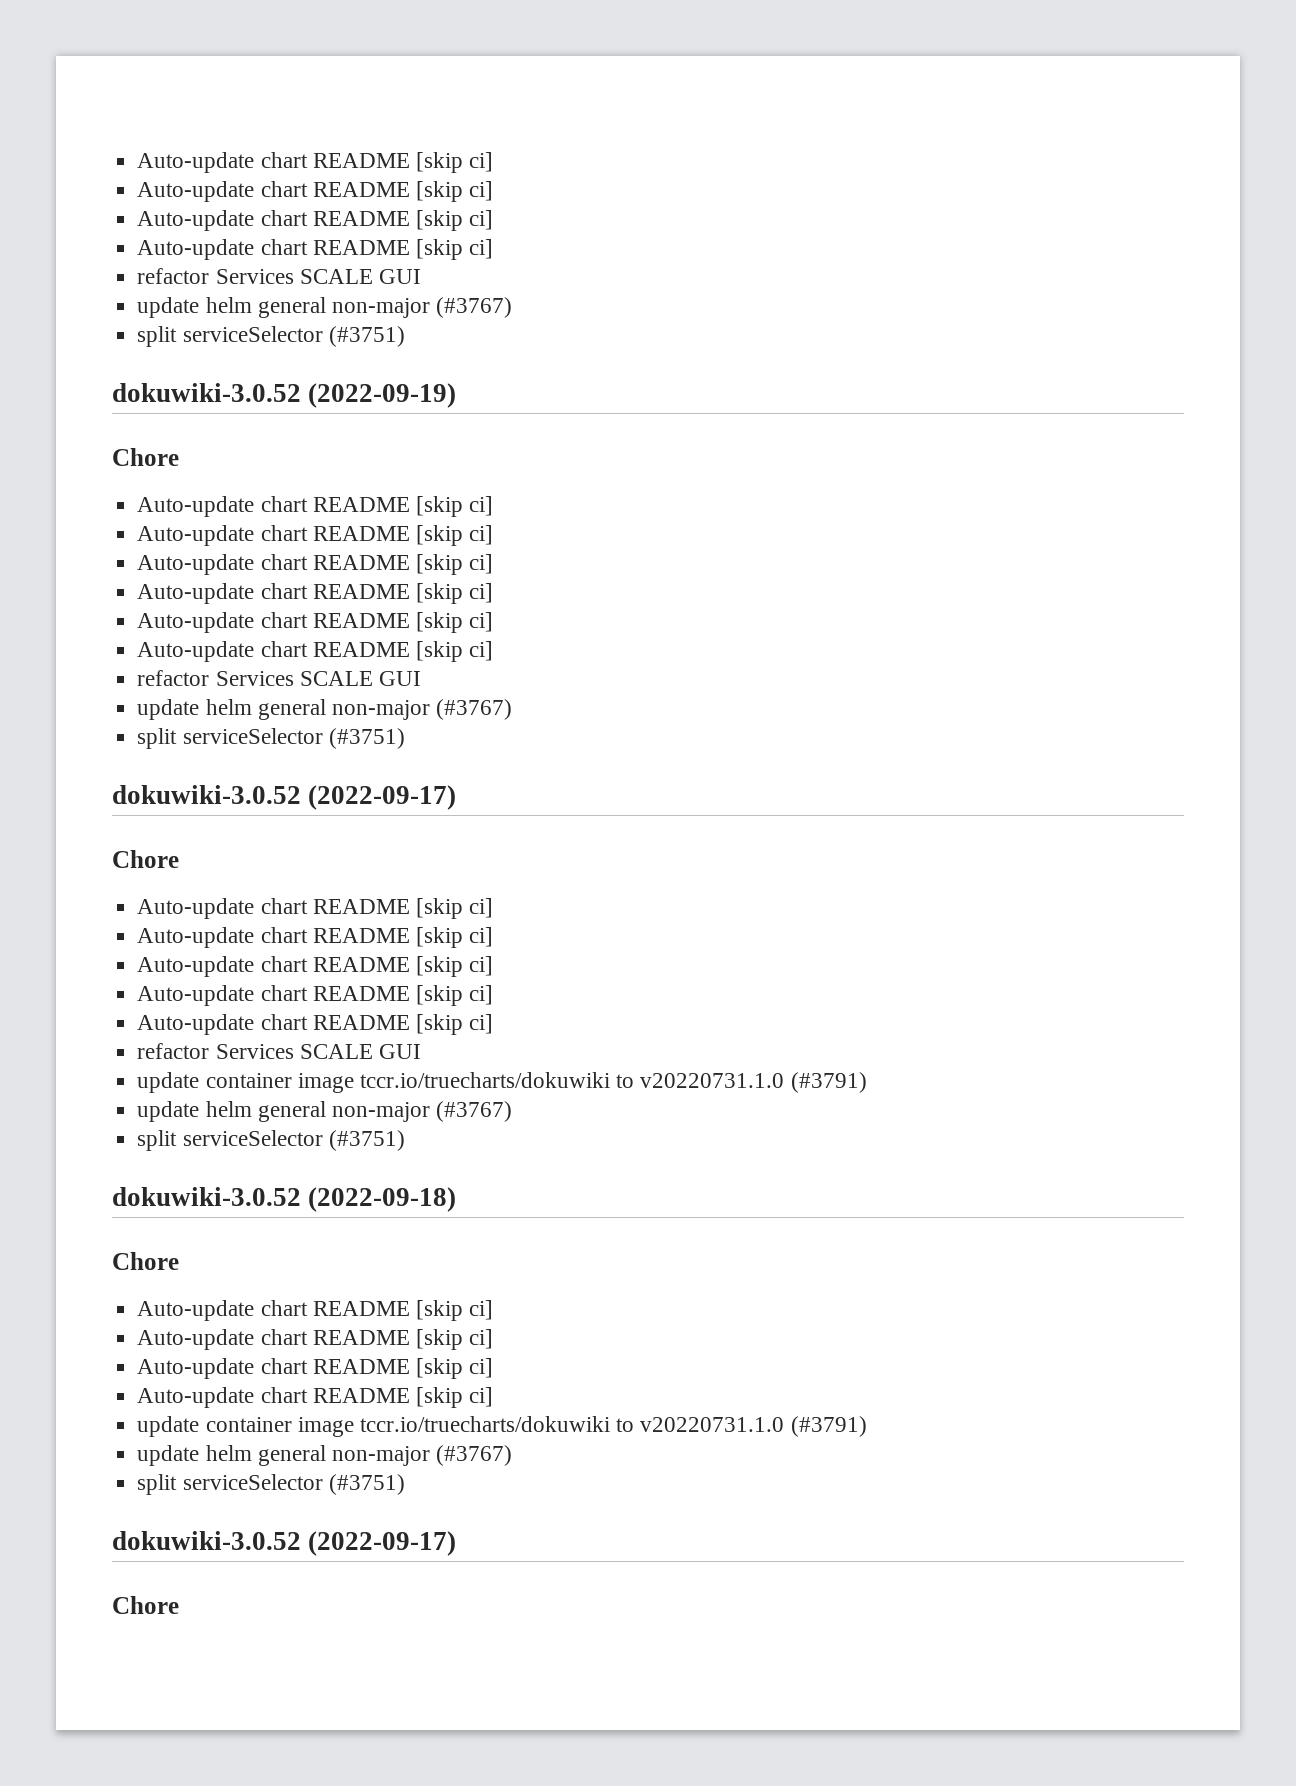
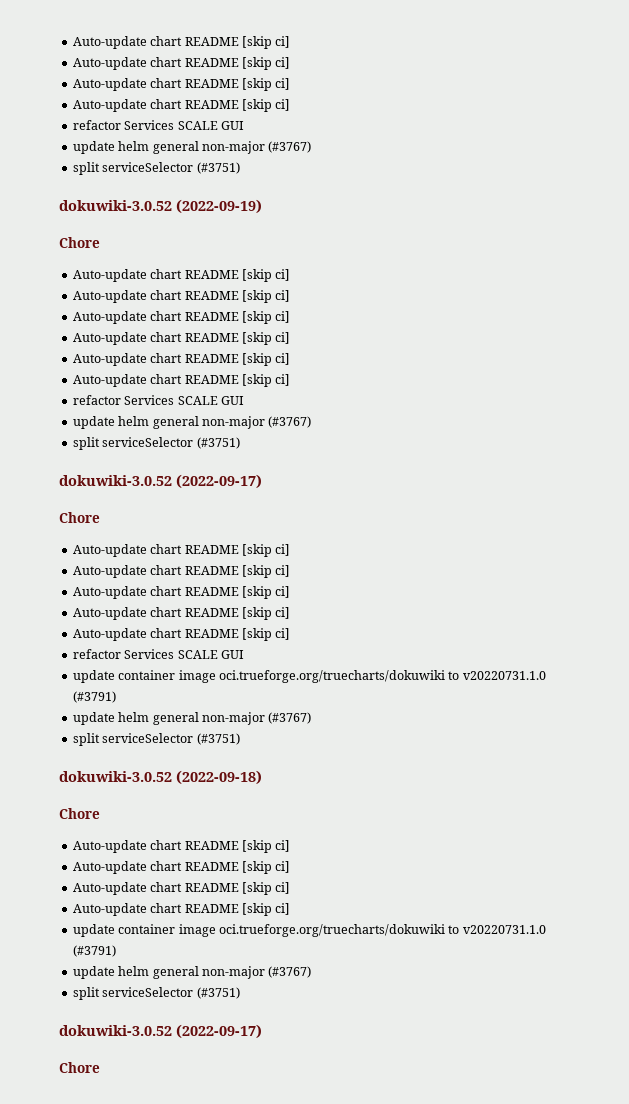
[359,1072,610,1088] tccr.io/truecharts/dokuwiki -> [218,670,445,683] oci.trueforge.org/truecharts/dokuwiki
[359,1416,610,1432] tccr.io/truecharts/dokuwiki -> [218,924,445,937] oci.trueforge.org/truecharts/dokuwiki

